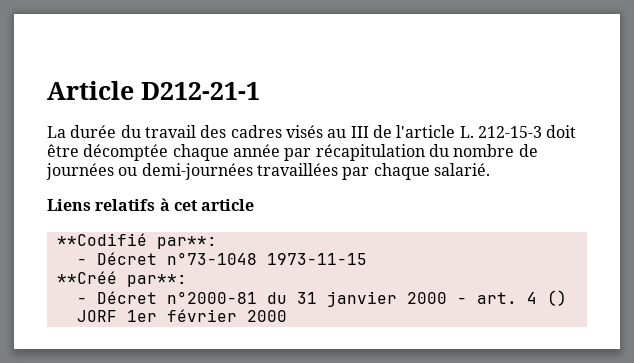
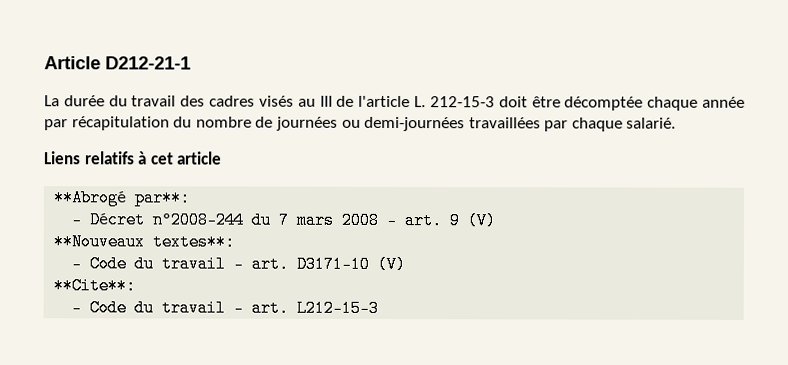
[56,233,217,249] [76,252,367,265] [56,271,187,287] [76,290,567,307] [76,309,287,322] **Codifié par**: // - Décret n°73-1048 1973-11-15 // **Créé par**: // - Décret n°2000-81 du 31 janvier 2000 - art. 4 () JORF 1er février 2000 -> [53,189,191,207] [71,211,497,230] [53,233,236,251] [71,255,407,274] [53,277,137,295] [71,299,380,317] **Abrogé par**: // - Décret n°2008-244 du 7 mars 2008 - art. 9 (V) // **Nouveaux textes**: // - Code du travail - art. D3171-10 (V) // **Cite**: // - Code du travail - art. L212-15-3

